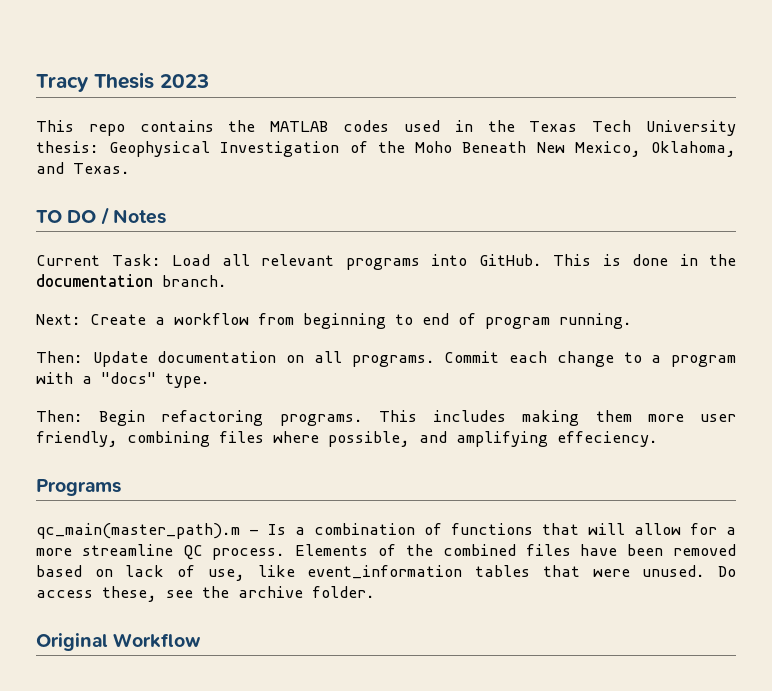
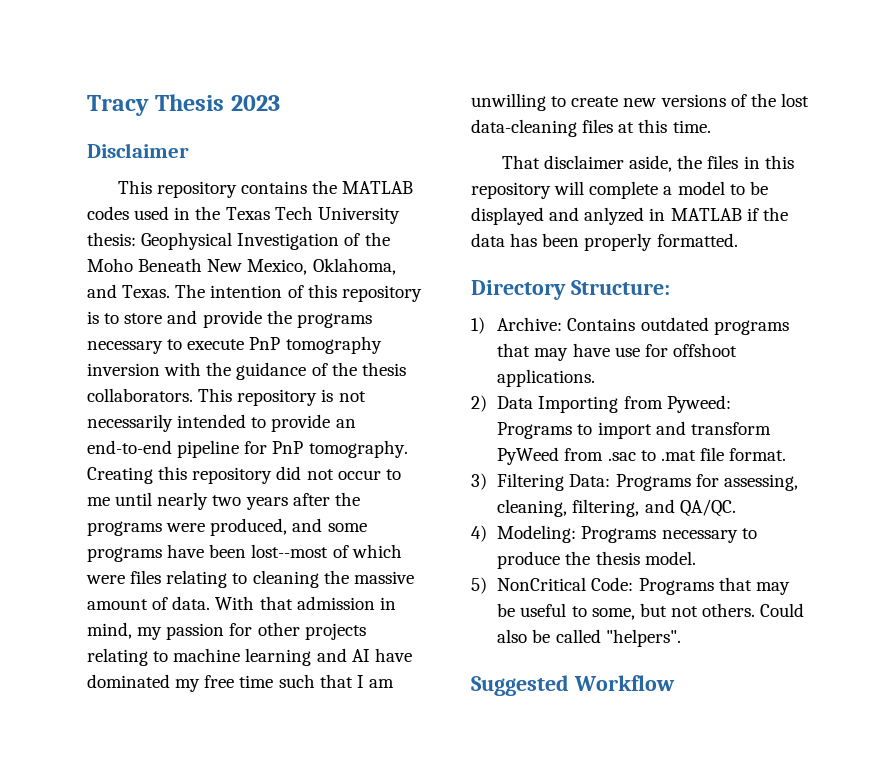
[36,120,125,136] // This repo -> [87,143,189,158] [117,180,238,198] // Disclaimer // This repository
[36,207,166,225] [36,254,736,270] [36,274,227,287] [36,313,632,329] [36,351,737,367] [36,372,210,388] [36,410,736,426] [36,431,658,447] [36,479,121,496] [36,523,736,539] [36,544,737,560] [36,565,737,581] [36,586,375,602] [36,633,108,651] // TO DO / Notes // Current Task: Load all relevant programs into GitHub. This is done in the documentation branch. // Next: Create a workflow from beginning to end of program running. // Then: Update documentation on all programs. Commit each change to a program with a "docs" type. // Then: Begin refactoring programs. This includes making them more user friendly, combining files where possible, and amplifying effeciency. // Programs // qc_main(master_path).m - Is a combination of functions that will allow for a more streamline QC process. Elements of the combined files have been removed based on lack of use, like event_information tables that were unused. Do access these, see the archive folder. // Original -> [175,284,422,302] [87,310,372,328] [87,336,382,354] [87,362,406,380] [87,388,366,406] [87,414,356,432] [87,440,408,458] [87,466,401,484] [87,492,360,510] [87,518,367,536] [87,544,402,562] [86,570,414,588] [87,596,396,610] [87,622,366,640] [87,648,412,666] [87,674,394,692] [471,93,809,111] [471,119,711,137] [501,155,794,172] [471,181,768,199] [471,207,788,225] [471,233,738,251] [471,280,670,300] [471,317,789,335] [497,343,737,361] [497,369,596,387] [471,395,731,413] [497,421,771,439] [497,447,787,465] [471,473,798,491] [497,499,736,517] [471,525,757,543] [497,551,696,569] [471,577,790,595] [497,603,805,620] [497,629,681,647] [471,675,569,696] The intention of this repository is to store and provide the programs necessary to execute PnP tomography inversion with the guidance of the thesis collaborators. This repository is not necessarily intended to provide an end-to-end pipeline for PnP tomography. Creating this repository did not occur to me until nearly two years after the programs were produced, and some programs have been lost--most of which were files relating to cleaning the massive amount of data. With that admission in mind, my passion for other projects relating to machine learning and AI have dominated my free time such that I am unwilling to create new versions of the lost data-cleaning files at this time. // That disclaimer aside, the files in this repository will complete a model to be displayed and anlyzed in MATLAB if the data has been properly formatted. // Directory Structure: // 1) Archive: Contains outdated programs that may have use for offshoot applications. // 2) Data Importing from Pyweed: Programs to import and transform PyWeed from .sac to .mat file format. // 3) Filtering Data: Programs for assessing, cleaning, filtering, and QA/QC. // 4) Modeling: Programs necessary to produce the thesis model. // 5) NonCritical Code: Programs that may be useful to some, but not others. Could also be called "helpers". // Suggested

